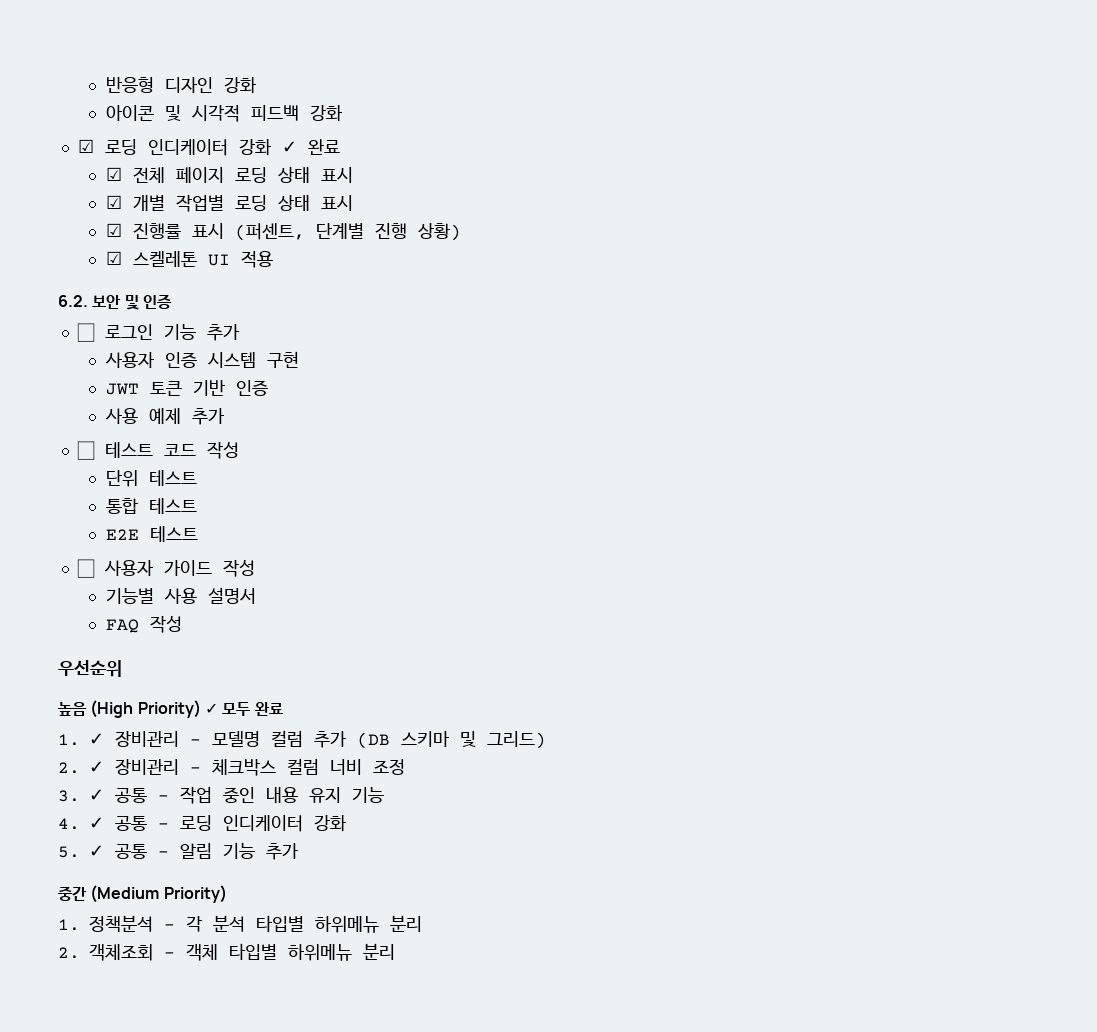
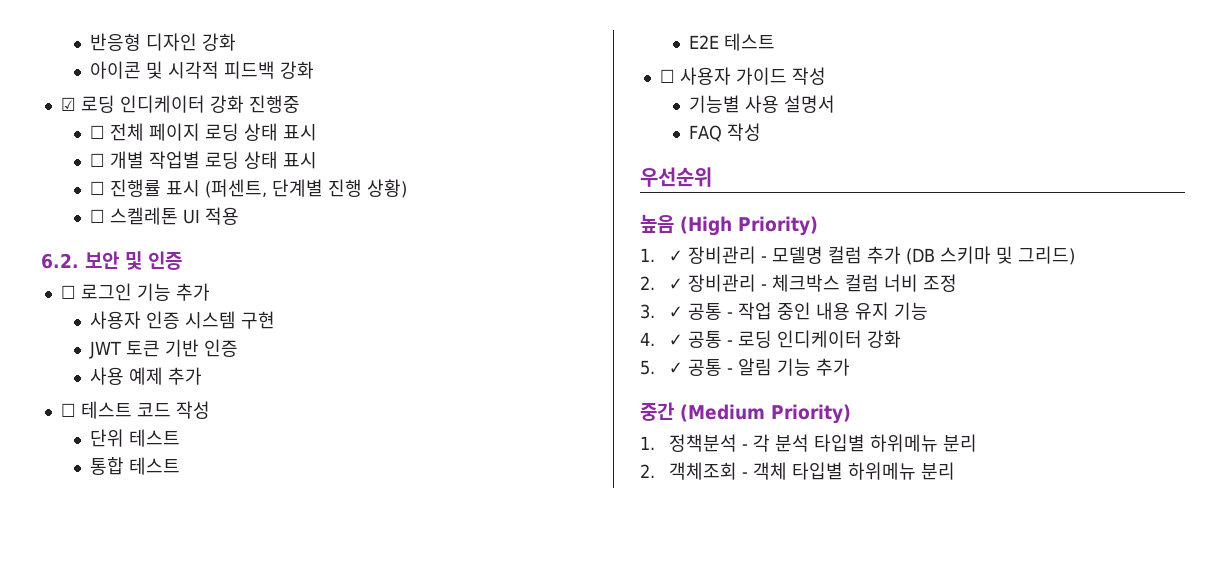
[281,139,340,155] [105,167,122,181] ✓ 완료 // ☑ -> [248,95,300,113] [90,125,106,139] 진행중 // ☐
[105,195,122,209] ☑ -> [90,153,106,167] ☐
[105,223,122,237] ☑ -> [90,181,106,195] ☐
[105,251,122,265] ☑ -> [90,209,106,223] ☐
[204,702,283,716] ✓ 모두 완료 -> (818, 226) none

